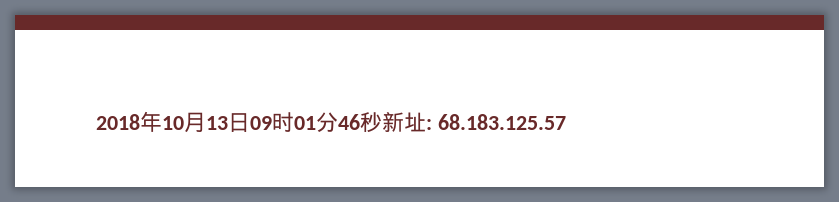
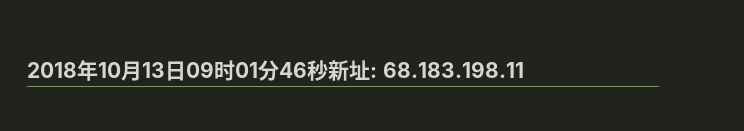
[437,114,566,130] 68.183.125.57 -> [382,61,524,78] 68.183.198.11

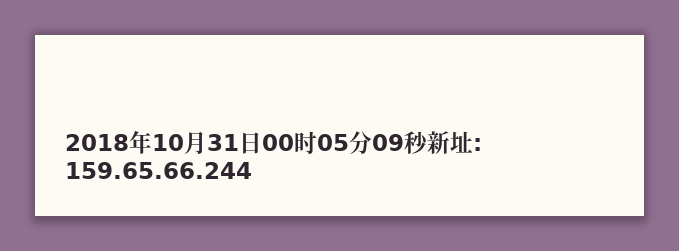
[142,60,307,81] 13日09时01分46 -> [207,131,404,154] 31日00时05分09
[382,61,524,78] 68.183.198.11 -> [65,162,252,179] 159.65.66.244

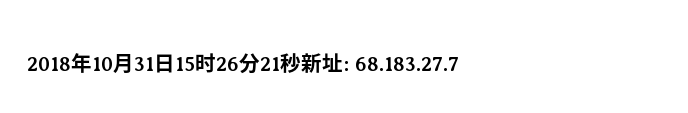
[262,131,404,154] 00时05分09 -> [175,53,280,74] 15时26分21
[65,162,252,179] 159.65.66.244 -> [354,57,459,71] 68.183.27.7

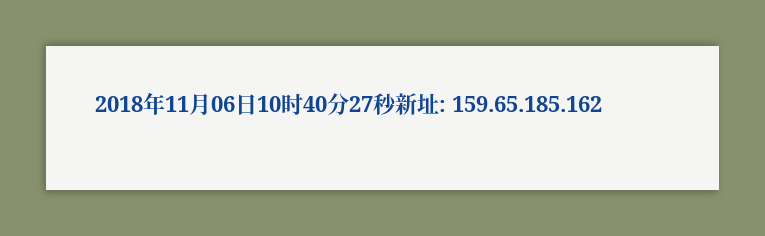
[92,53,280,74] 10月31日15时26分21 -> [165,93,373,115] 11月06日10时40分27
[354,57,459,71] 68.183.27.7 -> [452,96,602,112] 159.65.185.162

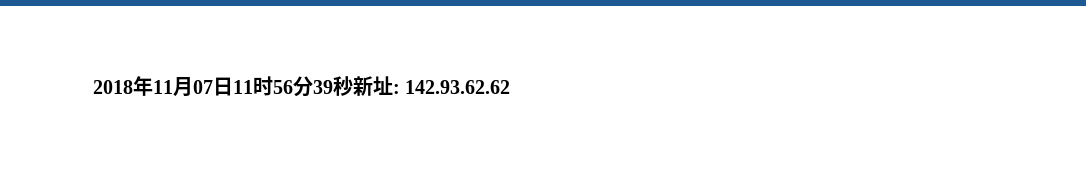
[211,93,373,115] 06日10时40分27 -> [193,76,333,97] 07日11时56分39
[452,96,602,112] 159.65.185.162 -> [405,80,511,94] 142.93.62.62

